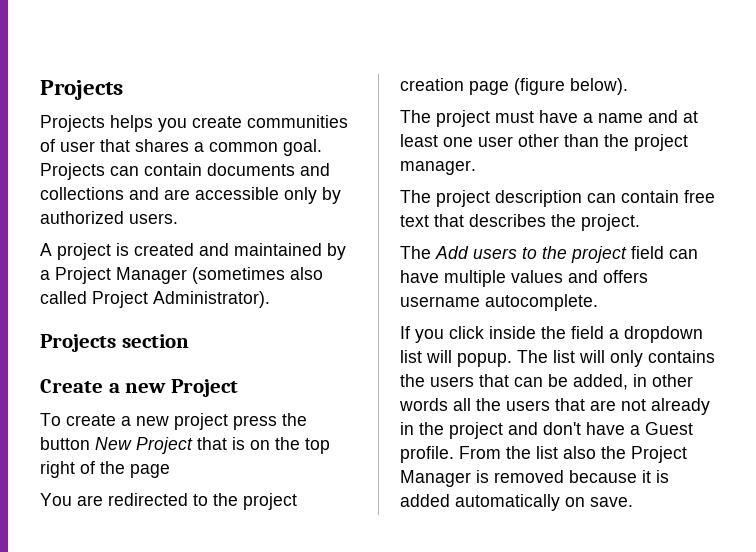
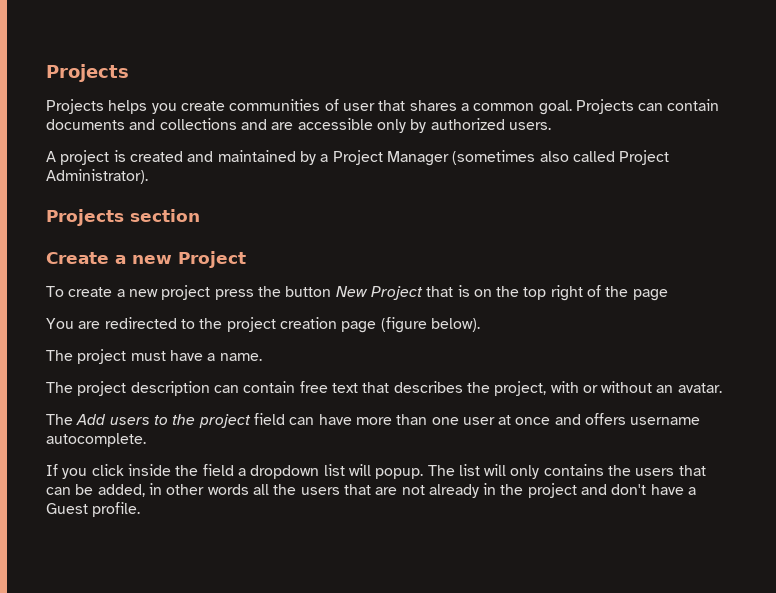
[598,110,698,123] [400,134,688,151] [400,160,476,175] name and at least one user other than the project manager. -> [219,353,262,361] name.
[581,214,640,231] project. -> [494,381,722,396] project, with or without an avatar.
[444,270,563,287] multiple values -> [355,414,551,425] more than one user at once
[459,446,687,463] [400,470,669,487] [400,494,633,511] From the list also the Project Manager is removed because it is added automatically on save. -> (141, 509) none

